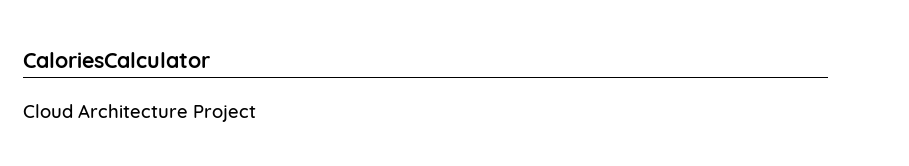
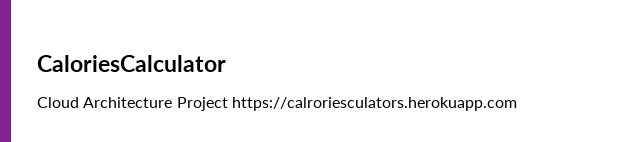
(256, 113) none -> [231,97,517,111] https://calroriesculators.herokuapp.com

